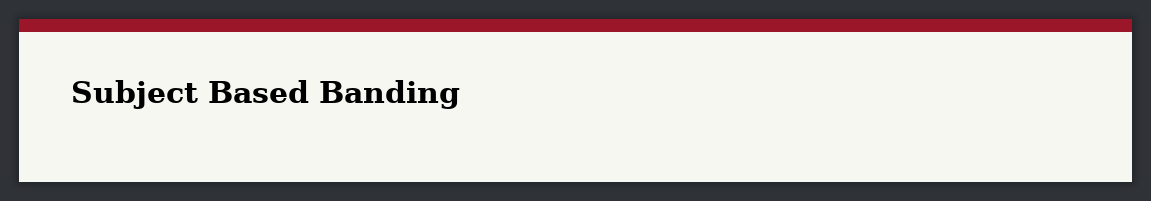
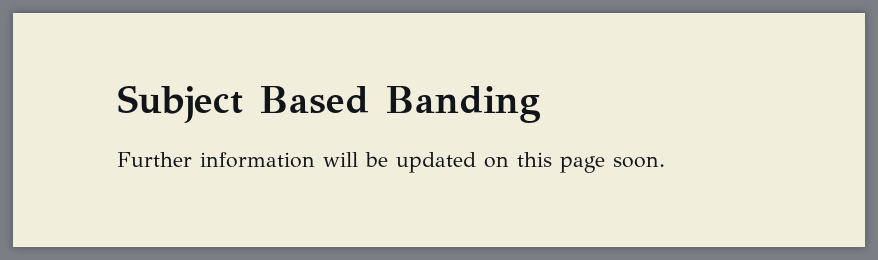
(460, 94) none -> [117,152,665,173] // Further information will be updated on this page soon.

